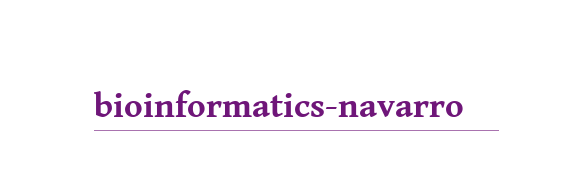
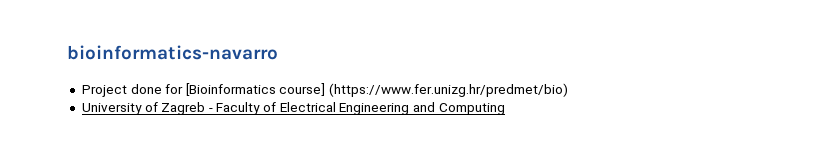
(464, 103) none -> [81,83,569,97] [81,102,505,115] // Project done for [Bioinformatics course] (https://www.fer.unizg.hr/predmet/bio) // University of Zagreb - Faculty of Electrical Engineering and Computing

